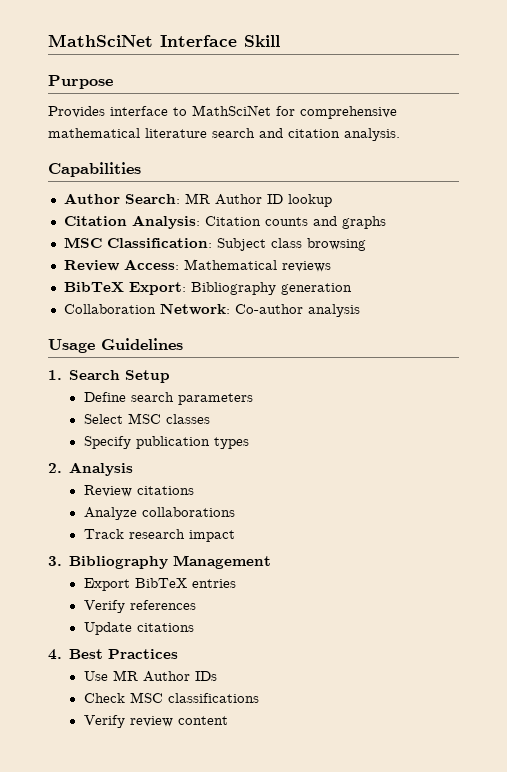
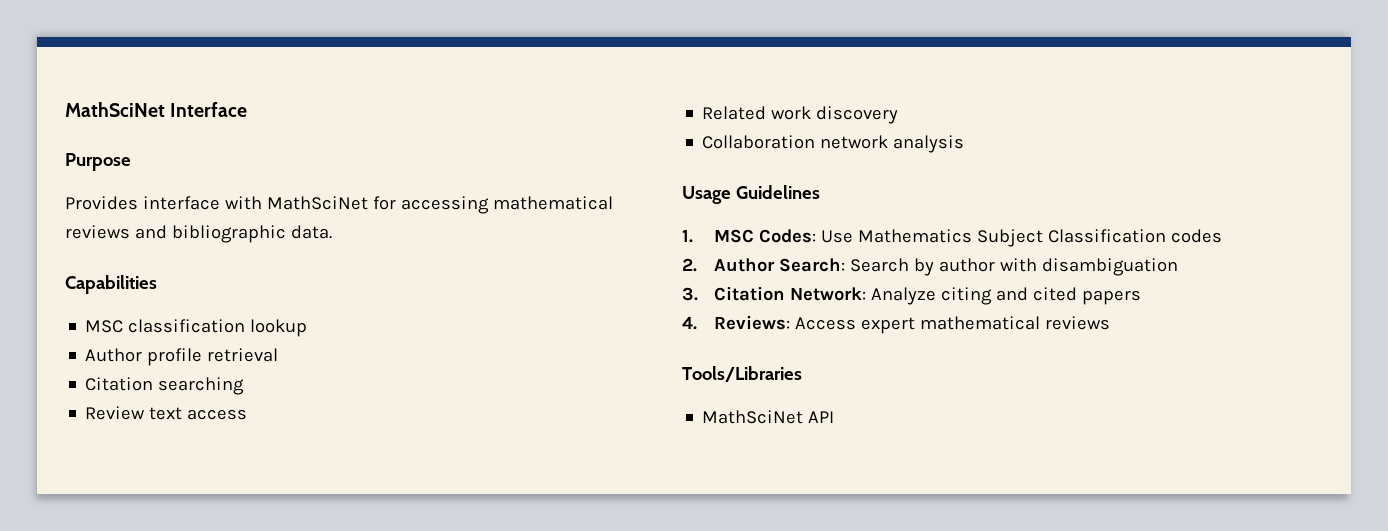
[244,35,280,47] Skill -> (248, 109) none
[173,107,187,116] to -> [224,196,262,210] with
[300,106,397,119] [48,128,400,141] [48,162,141,177] [63,193,332,207] [63,215,386,229] [63,237,366,251] [63,259,331,272] [63,282,352,295] comprehensive mathematical literature search and citation analysis. // Capabilities // Author Search: MR Author ID lookup // Citation Analysis: Citation counts and graphs // MSC Classification: Subject class browsing // Review Access: Mathematical reviews // BibTeX Export: Bibliography generation -> [400,196,613,214] [65,225,332,243] [65,275,157,294] [85,319,308,337] [85,348,279,366] [85,377,245,395] [85,406,248,420] [702,106,899,124] accessing mathematical reviews and bibliographic data. // Capabilities // MSC classification lookup // Author profile retrieval // Citation searching // Review text access // Related work discovery
[159,303,303,315] Network: Co-author -> [820,135,889,149] network
[69,370,171,383] [83,392,253,405] [83,413,210,424] [83,436,249,449] [48,462,134,476] [83,485,194,497] [83,507,235,520] [83,529,235,542] [48,555,272,569] [83,578,236,591] [83,600,196,613] [83,622,194,635] [48,649,179,660] [83,670,217,682] [83,692,259,703] [83,715,228,728] Search Setup // Define search parameters // Select MSC classes // Specify publication types // 2. Analysis // Review citations // Analyze collaborations // Track research impact // 3. Bibliography Management // Export BibTeX entries // Verify references // Update citations // 4. Best Practices // Use MR Author IDs // Check MSC classifications // Verify review content -> [713,229,1222,247] [682,258,1178,276] [682,286,1141,305] [682,315,1110,334] [682,366,802,382] [702,410,835,424] MSC Codes: Use Mathematics Subject Classification codes // 2. Author Search: Search by author with disambiguation // 3. Citation Network: Analyze citing and cited papers // 4. Reviews: Access expert mathematical reviews // Tools/Libraries // MathSciNet API

